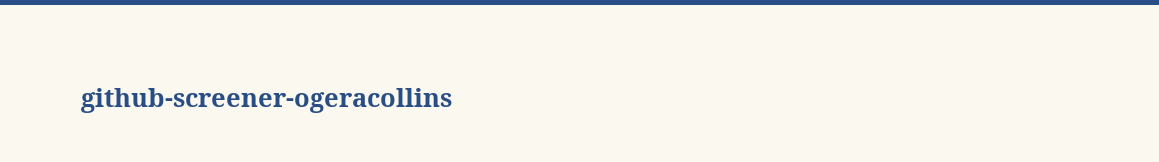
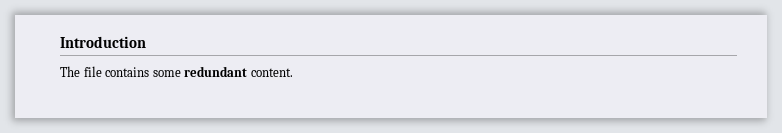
[81,88,452,113] github-screener-ogeracollins -> [60,36,146,48] [60,66,293,77] Introduction // The file contains some redundant content.

